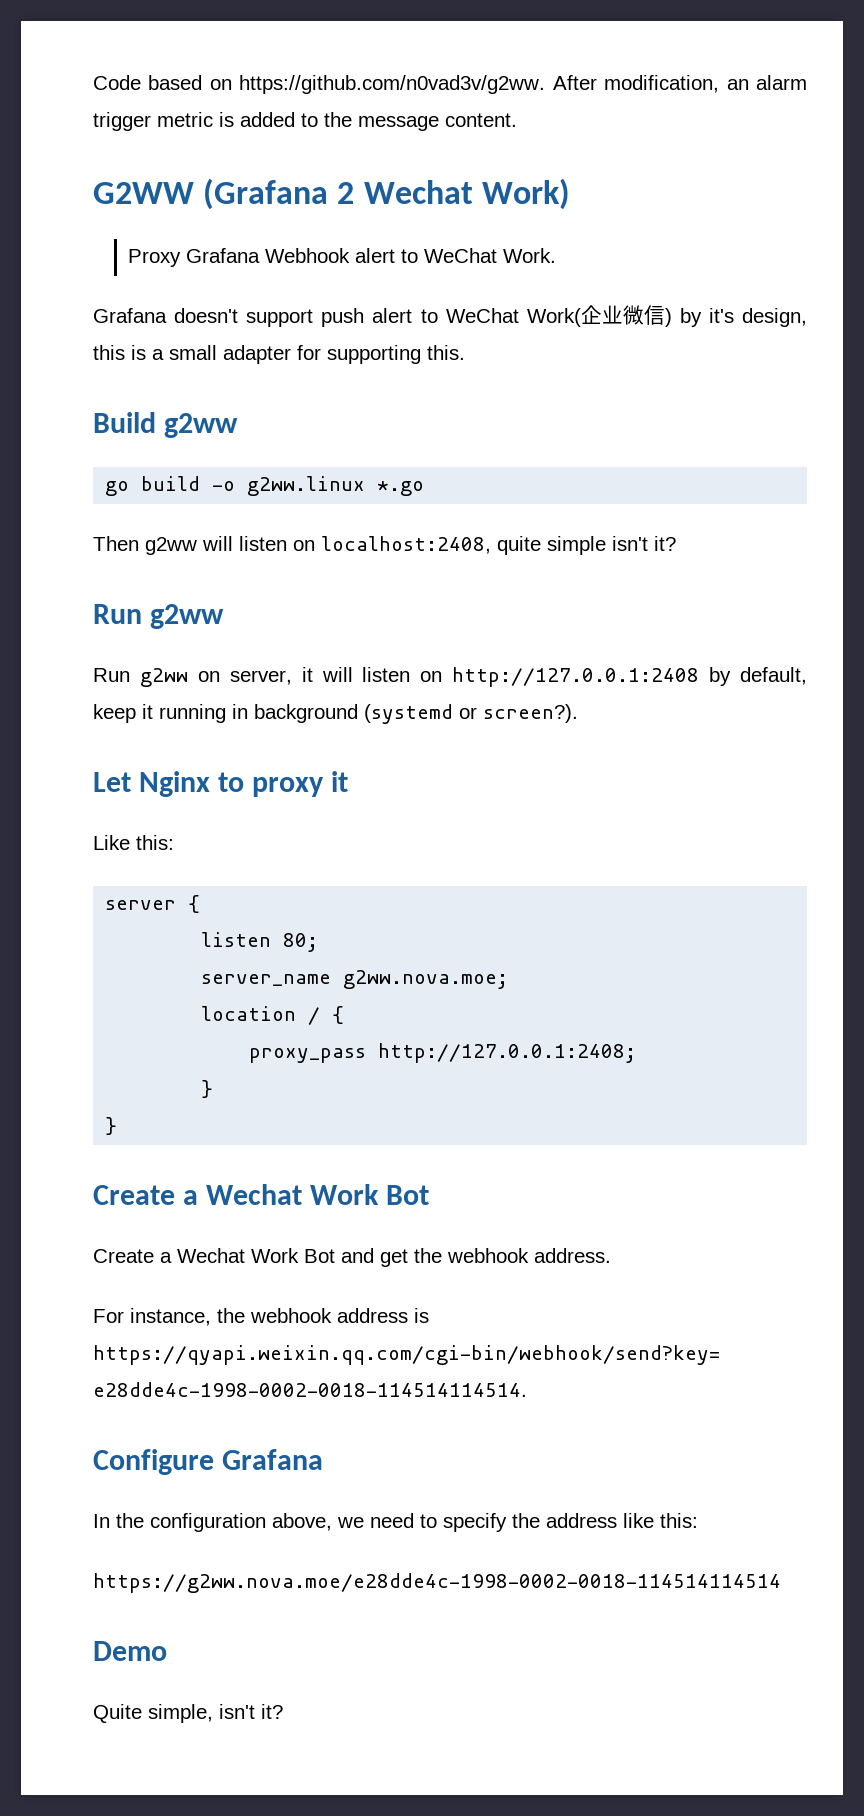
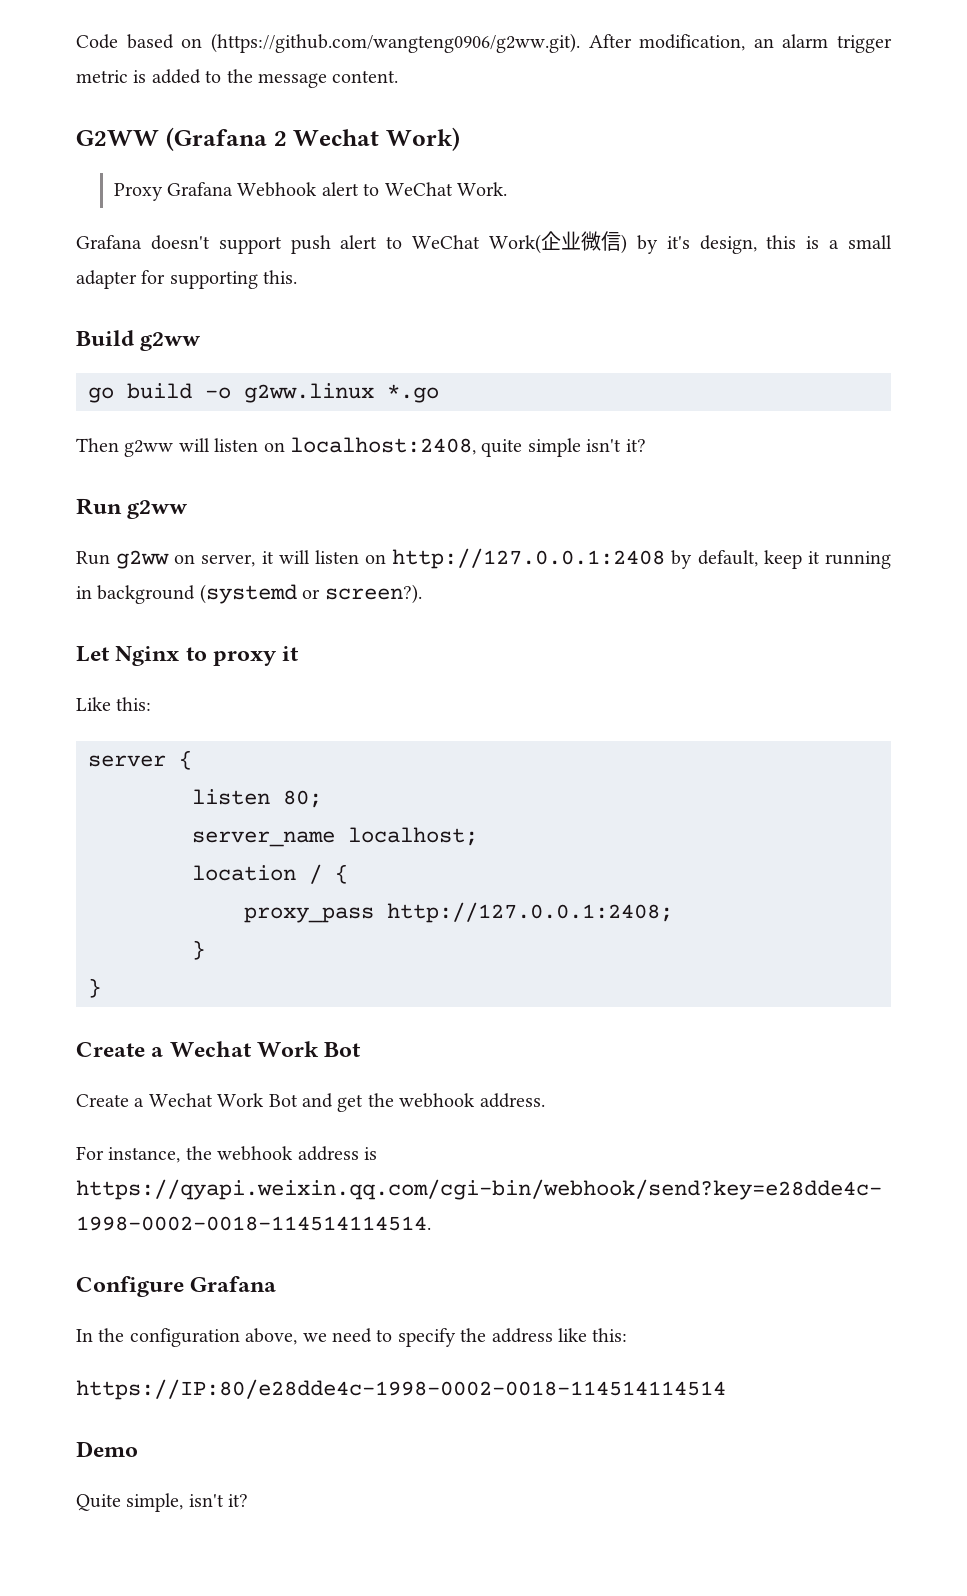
[239,75,546,94] https://github.com/n0vad3v/g2ww. -> [210,33,580,53] (https://github.com/wangteng0906/g2ww.git).
[343,970,509,989] g2ww.nova.moe; -> [348,827,478,846] localhost;
[93,1573,781,1593] https://g2ww.nova.moe/e28dde4c-1998-0002-0018-114514114514 -> [76,1379,726,1400] https://IP:80/e28dde4c-1998-0002-0018-114514114514

